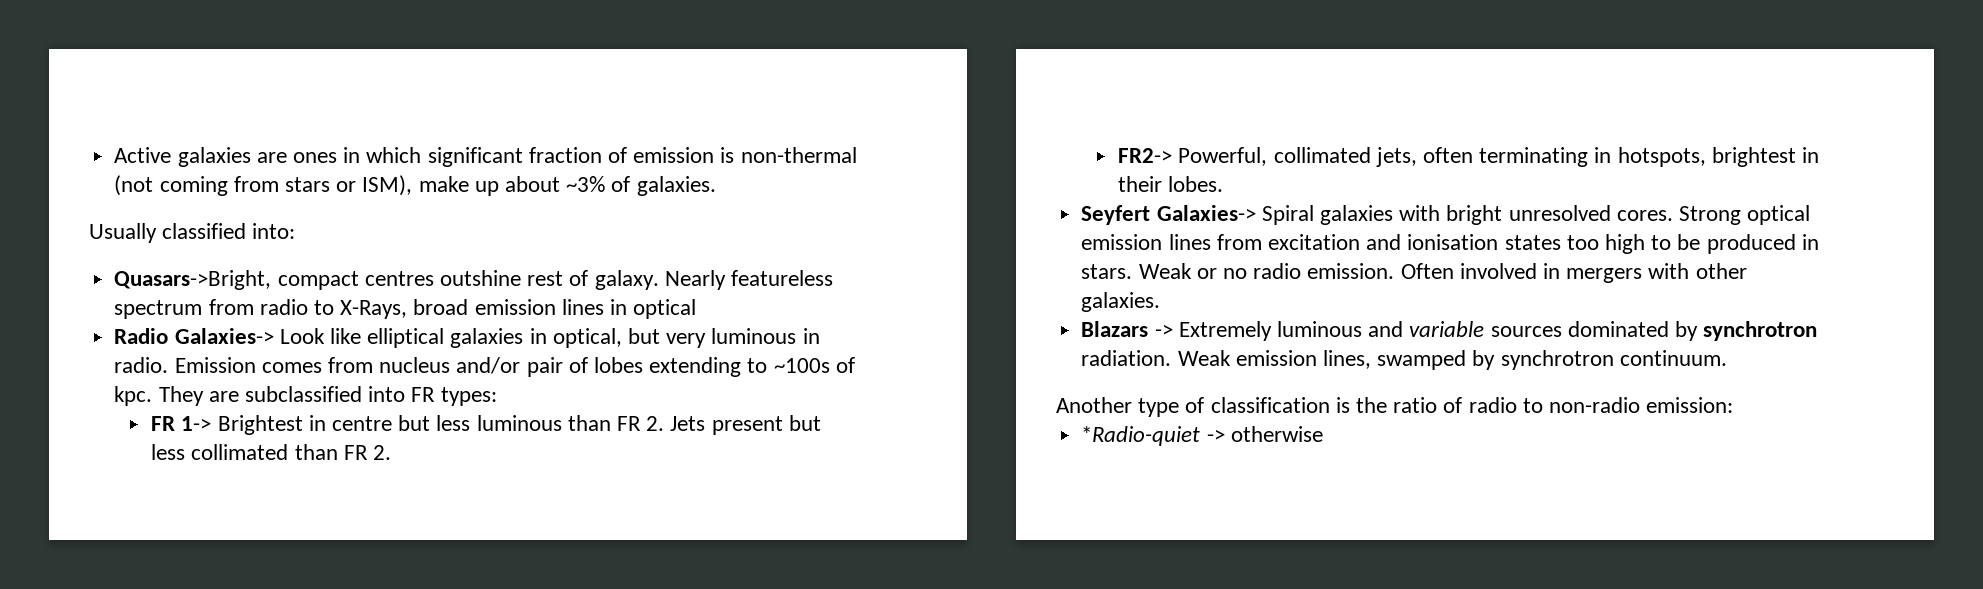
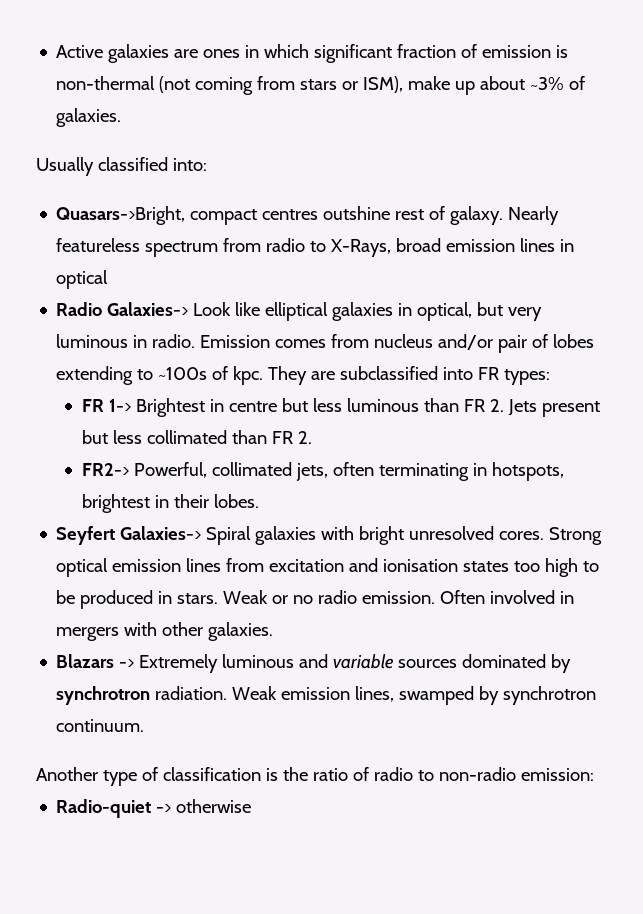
[1081,426,1201,446] *Radio-quiet -> [56,799,152,818] Radio-quiet

